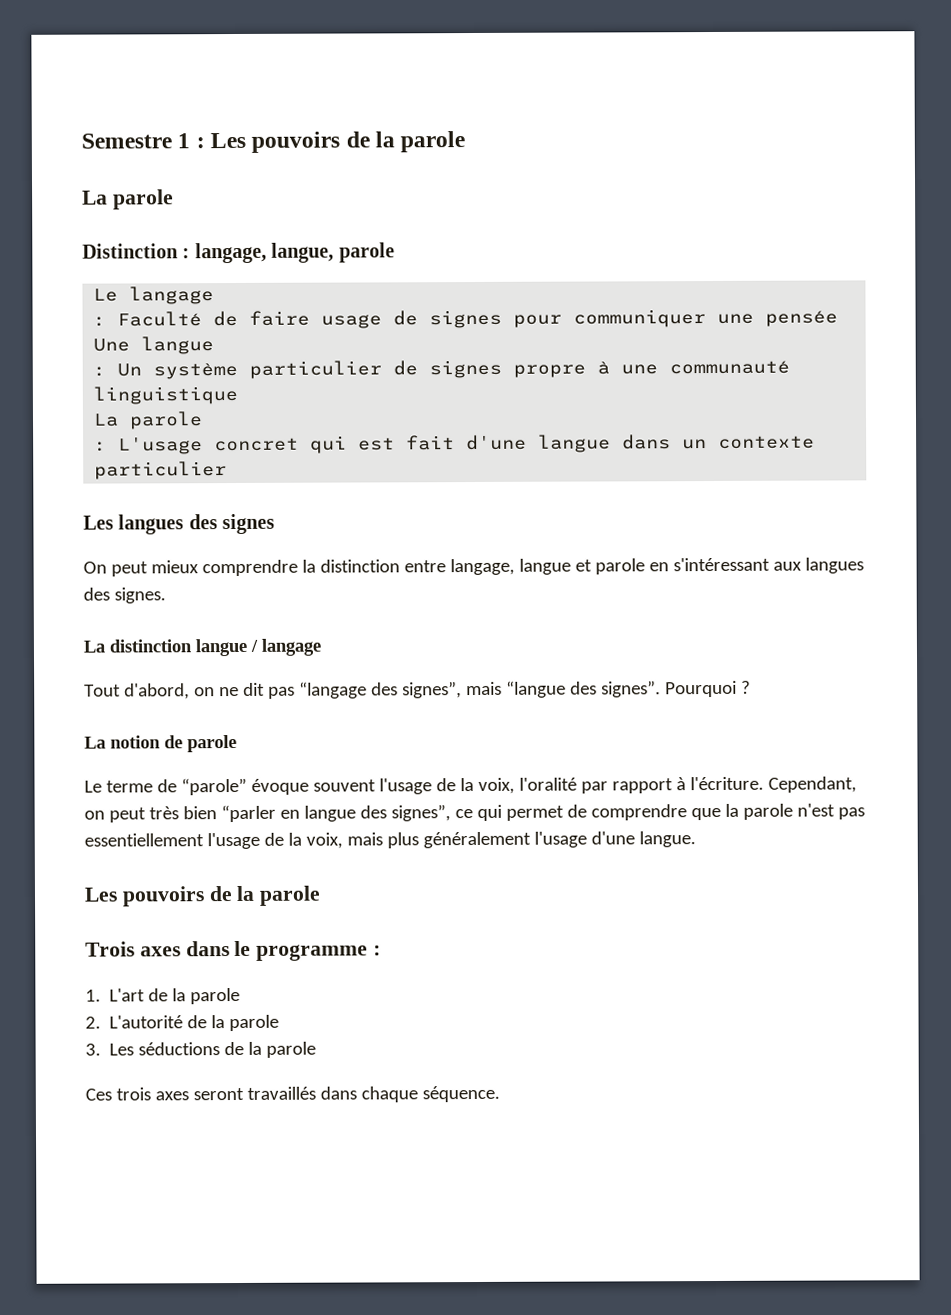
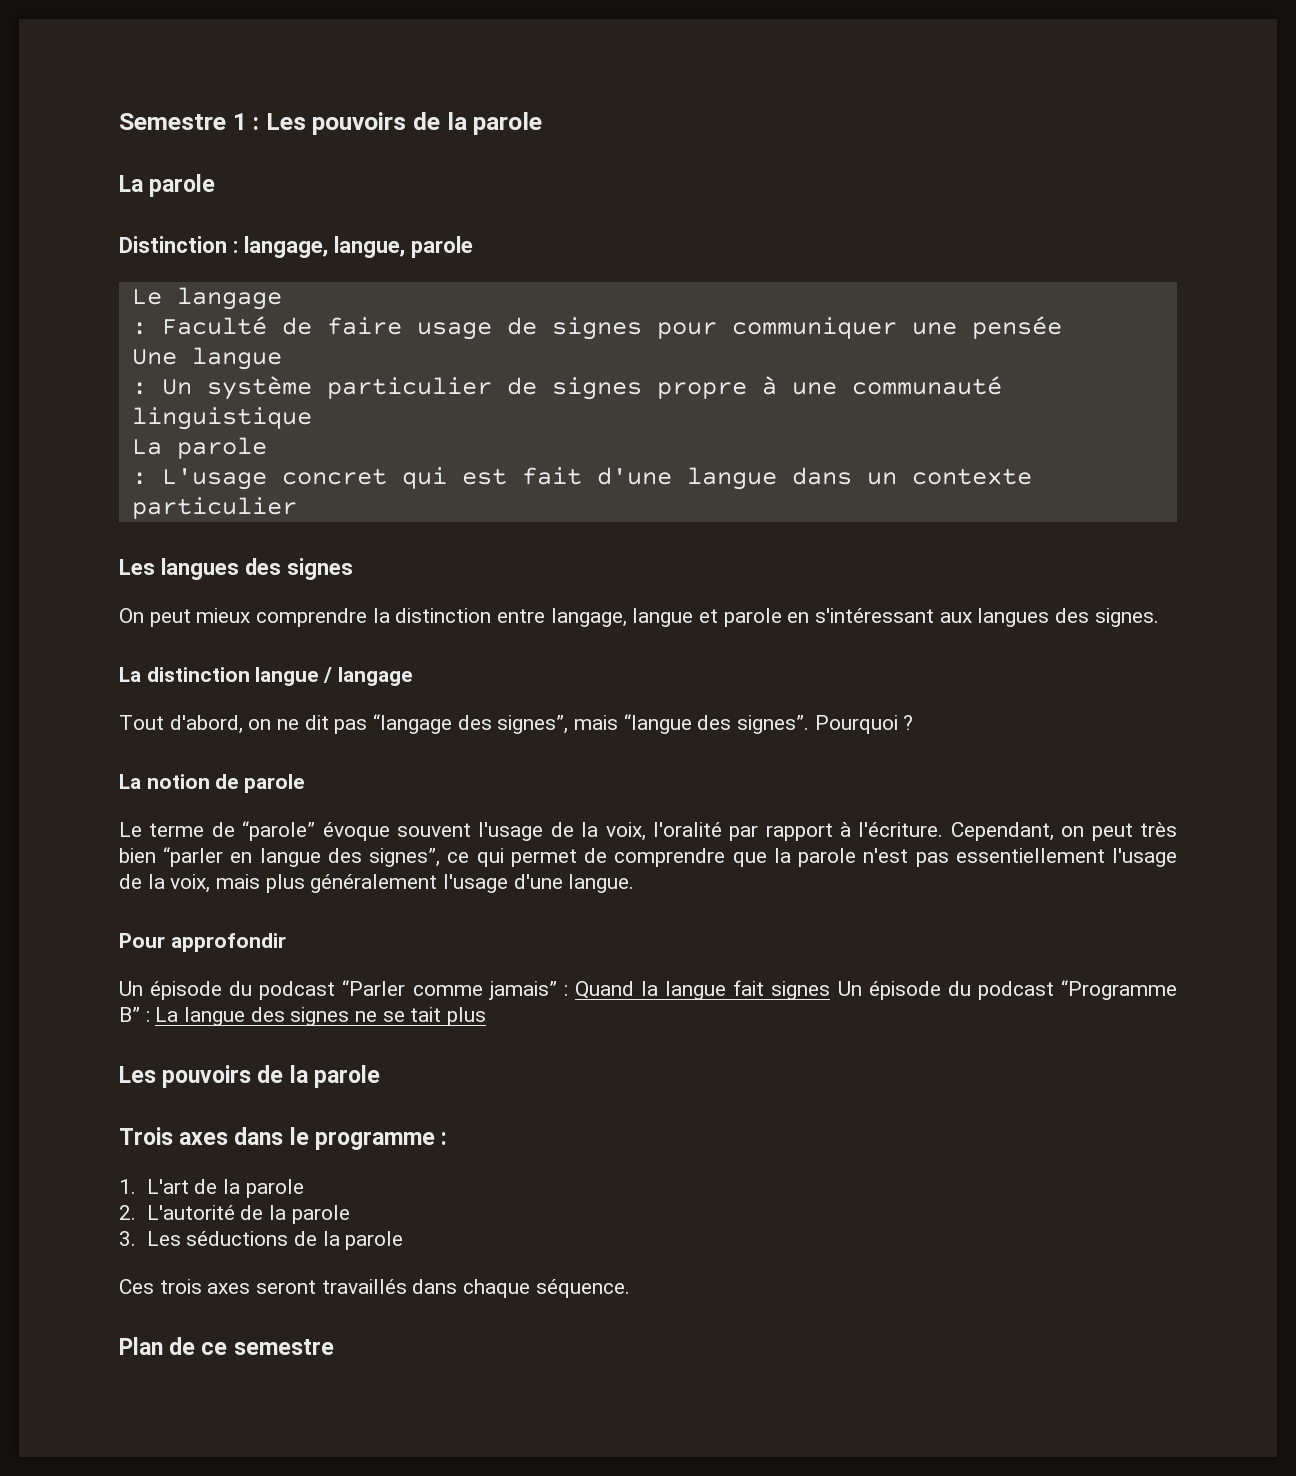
(696, 839) none -> [119,933,286,952] [119,980,1177,1000] [119,1007,487,1026] // Pour approfondir // Un épisode du podcast “Parler comme jamais” : Quand la langue fait signes Un épisode du podcast “Programme B” : La langue des signes ne se tait plus
(500, 1094) none -> [119,1337,334,1355] // Plan de ce semestre

